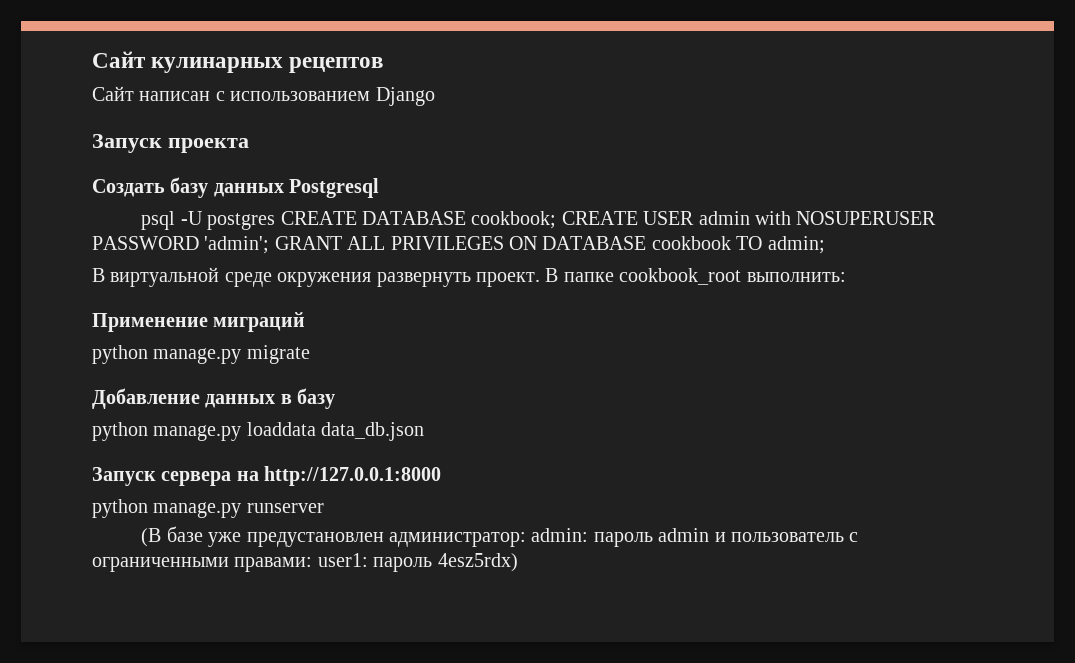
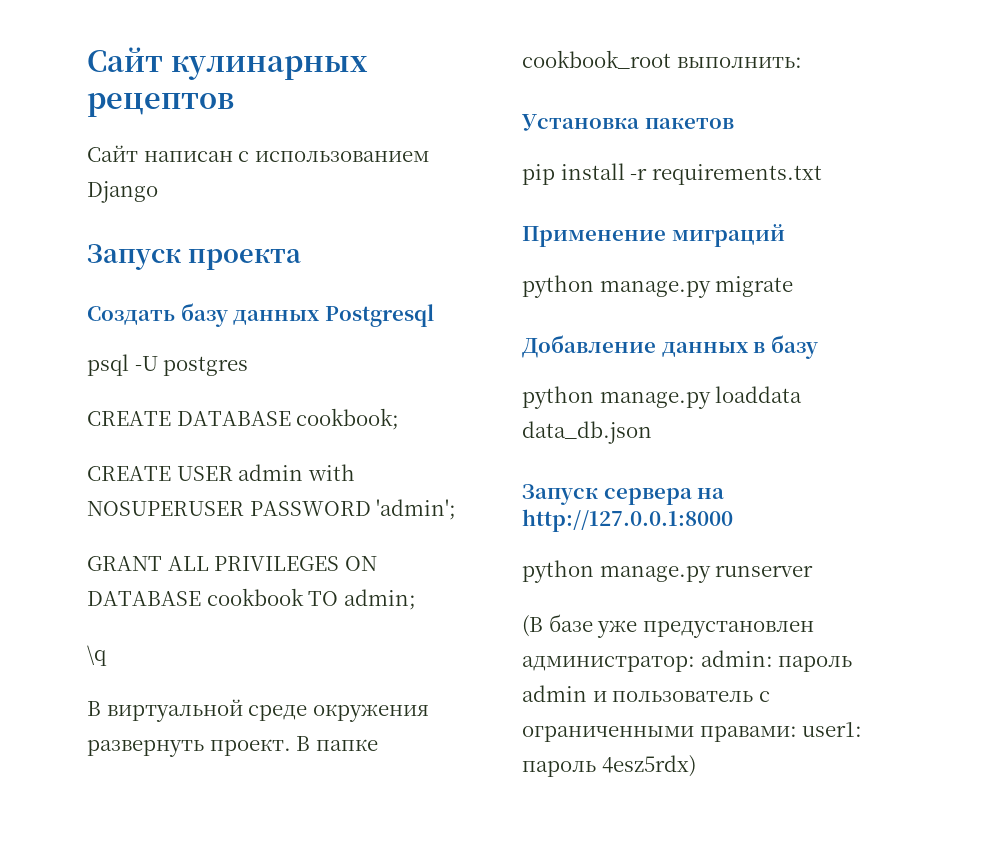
(276, 221) none -> (249, 366) //
(557, 220) none -> (400, 419) //
(270, 245) none -> (457, 509) //
(825, 245) none -> [87,645,107,666] // \q
(846, 277) none -> [522,114,734,131] [522,163,822,185] // Установка пакетов // pip install -r requirements.txt

